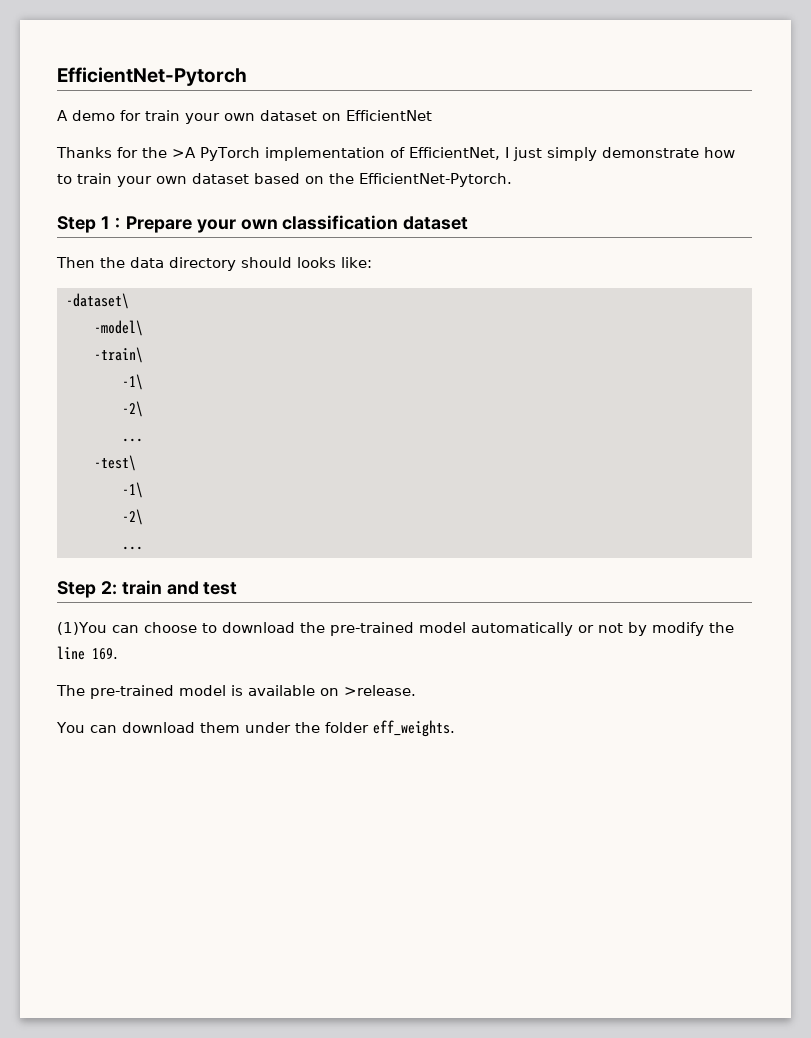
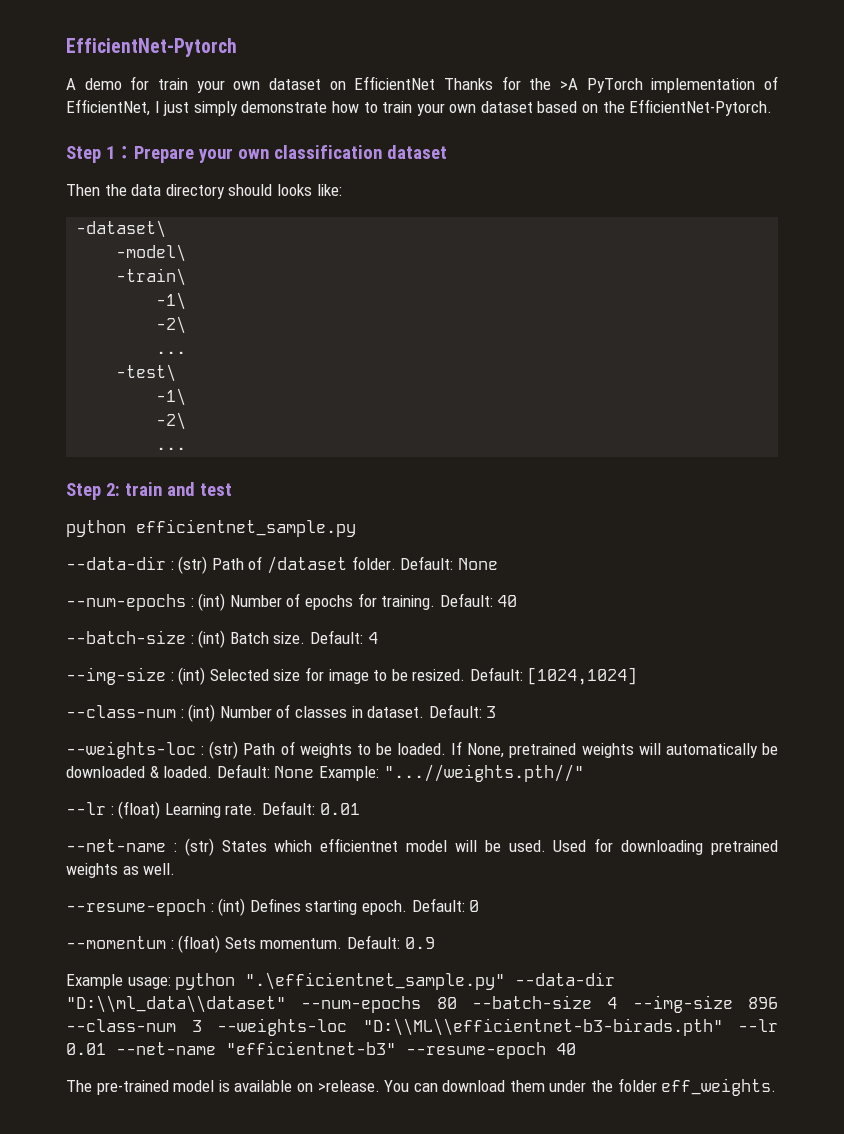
(432, 115) // -> (436, 83) none
[57,622,734,636] [57,646,118,660] (1)You can choose to download the pre-trained model automatically or not by modify the line 169. -> [66,519,356,537] [66,556,498,574] [66,593,518,611] [66,630,378,648] [66,667,638,685] [66,704,497,722] [66,741,778,759] [66,764,584,782] [66,801,360,819] [66,838,778,856] [66,863,176,878] [66,898,480,916] [66,935,435,953] [66,972,616,990] [66,995,779,1013] [66,1018,778,1036] [66,1041,576,1059] python efficientnet_sample.py // --data-dir : (str) Path of /dataset folder. Default: None // --num-epochs : (int) Number of epochs for training. Default: 40 // --batch-size : (int) Batch size. Default: 4 // --img-size : (int) Selected size for image to be resized. Default: [1024,1024] // --class-num : (int) Number of classes in dataset. Default: 3 // --weights-loc : (str) Path of weights to be loaded. If None, pretrained weights will automatically be downloaded & loaded. Default: None Example: "...//weights.pth//" // --lr : (float) Learning rate. Default: 0.01 // --net-name : (str) States which efficientnet model will be used. Used for downloading pretrained weights as well. // --resume-epoch : (int) Defines starting epoch. Default: 0 // --momentum : (float) Sets momentum. Default: 0.9 // Example usage: python ".\efficientnet_sample.py" --data-dir "D:\\ml_data\\dataset" --num-epochs 80 --batch-size 4 --img-size 896 --class-num 3 --weights-loc "D:\\ML\\efficientnet-b3-birads.pth" --lr 0.01 --net-name "efficientnet-b3" --resume-epoch 40
(416, 690) // -> (380, 1086) none

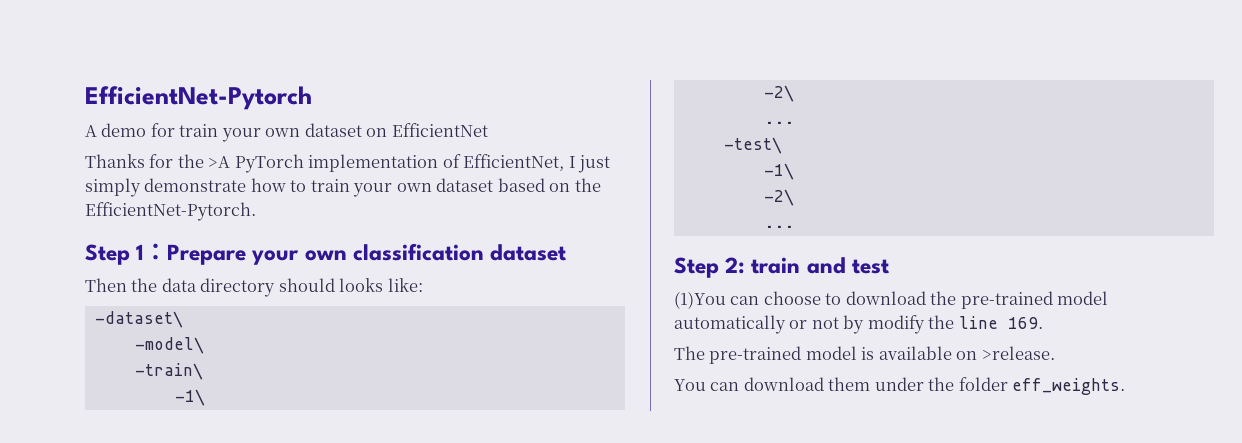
(436, 83) none -> (488, 130) //
[66,519,356,537] [66,556,498,574] [66,593,518,611] [66,630,378,648] [66,667,638,685] [66,704,497,722] [66,741,778,759] [66,764,584,782] [66,801,360,819] [66,838,778,856] [66,863,176,878] [66,898,480,916] [66,935,435,953] [66,972,616,990] [66,995,779,1013] [66,1018,778,1036] [66,1041,576,1059] python efficientnet_sample.py // --data-dir : (str) Path of /dataset folder. Default: None // --num-epochs : (int) Number of epochs for training. Default: 40 // --batch-size : (int) Batch size. Default: 4 // --img-size : (int) Selected size for image to be resized. Default: [1024,1024] // --class-num : (int) Number of classes in dataset. Default: 3 // --weights-loc : (str) Path of weights to be loaded. If None, pretrained weights will automatically be downloaded & loaded. Default: None Example: "...//weights.pth//" // --lr : (float) Learning rate. Default: 0.01 // --net-name : (str) States which efficientnet model will be used. Used for downloading pretrained weights as well. // --resume-epoch : (int) Defines starting epoch. Default: 0 // --momentum : (float) Sets momentum. Default: 0.9 // Example usage: python ".\efficientnet_sample.py" --data-dir "D:\\ml_data\\dataset" --num-epochs 80 --batch-size 4 --img-size 896 --class-num 3 --weights-loc "D:\\ML\\efficientnet-b3-birads.pth" --lr 0.01 --net-name "efficientnet-b3" --resume-epoch 40 -> [674,291,1109,309] [674,315,1043,334] (1)You can choose to download the pre-trained model automatically or not by modify the line 169.
(380, 1086) none -> (1055, 353) //

